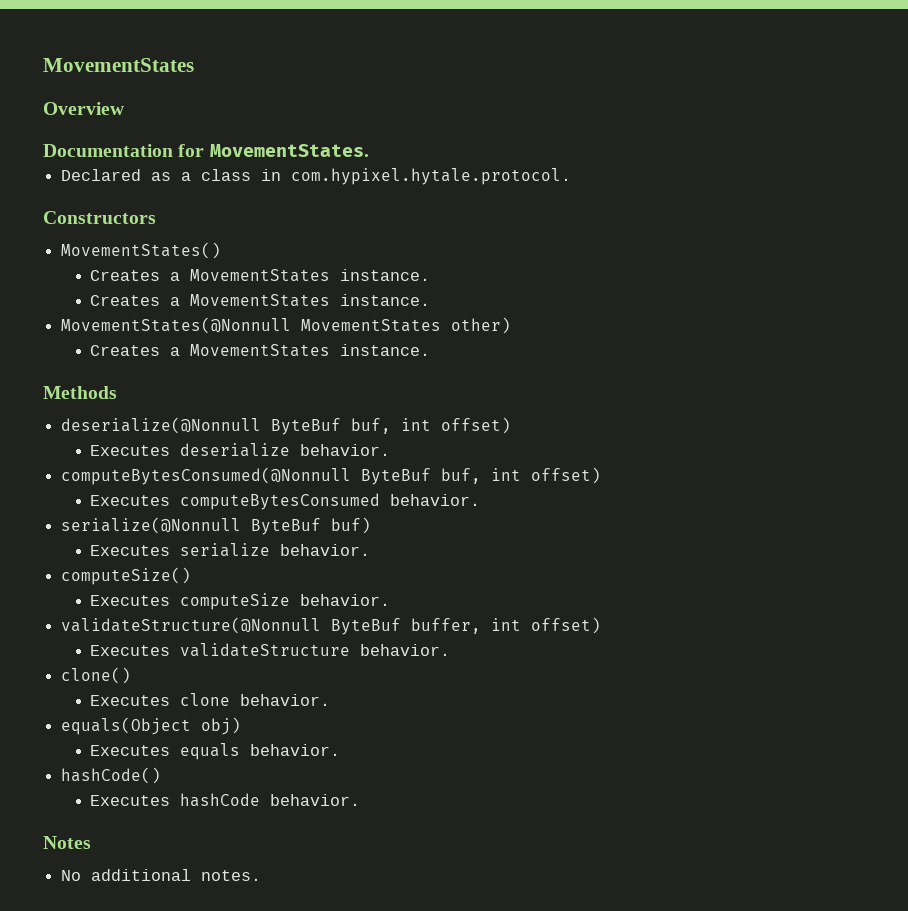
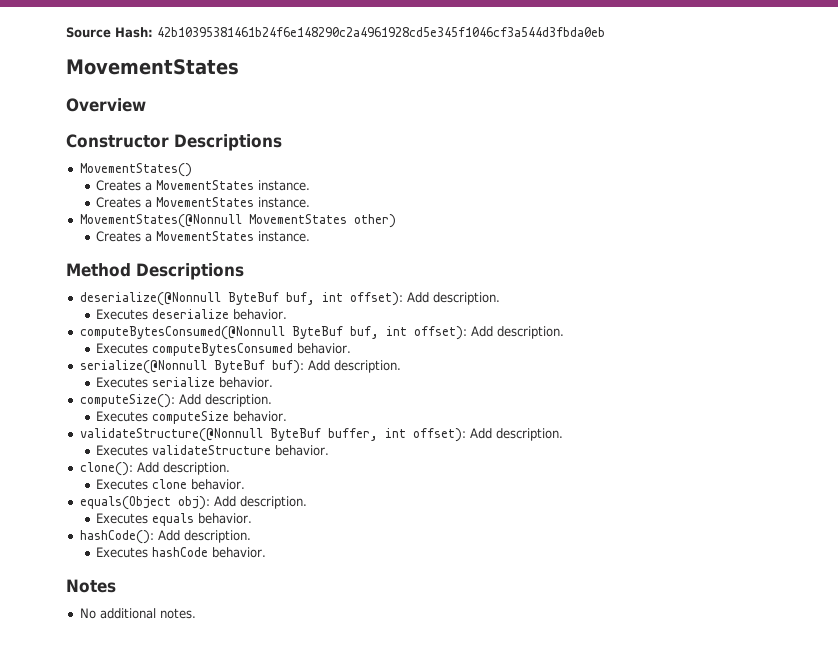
(43, 65) none -> [66,27,605,38] Source Hash: 42b10395381461b24f6e148290c2a4961928cd5e345f1046cf3a544d3fbda0eb //
[43,144,369,157] [61,168,572,185] [43,211,156,224] Documentation for MovementStates. // Declared as a class in com.hypixel.hytale.protocol. // Constructors -> [66,134,282,151] Constructor Descriptions
[43,386,117,399] Methods -> [66,263,244,280] Method Descriptions
[441,417,512,434] offset) -> [349,292,500,306] offset): Add description.
[531,467,602,484] offset) -> [413,326,564,340] offset): Add description.
[331,517,372,534] buf) -> [271,360,401,374] buf): Add description.
[61,567,192,585] computeSize() -> [79,394,272,408] computeSize(): Add description.
[531,617,602,634] offset) -> [412,428,563,442] offset): Add description.
[61,667,132,684] clone() -> [79,462,230,476] clone(): Add description.
[201,717,242,735] obj) -> [177,496,307,510] obj): Add description.
[61,767,162,784] hashCode() -> [79,530,251,544] hashCode(): Add description.

